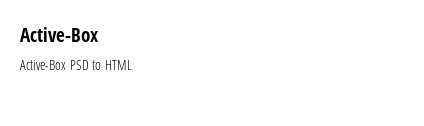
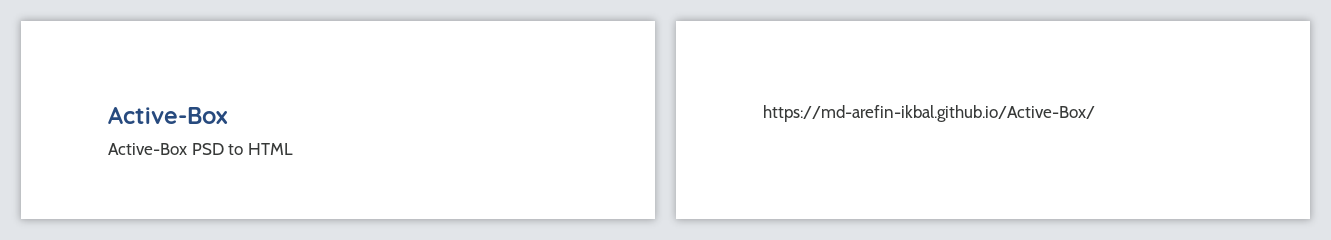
(132, 65) none -> [763,105,1095,122] https://md-arefin-ikbal.github.io/Active-Box/

